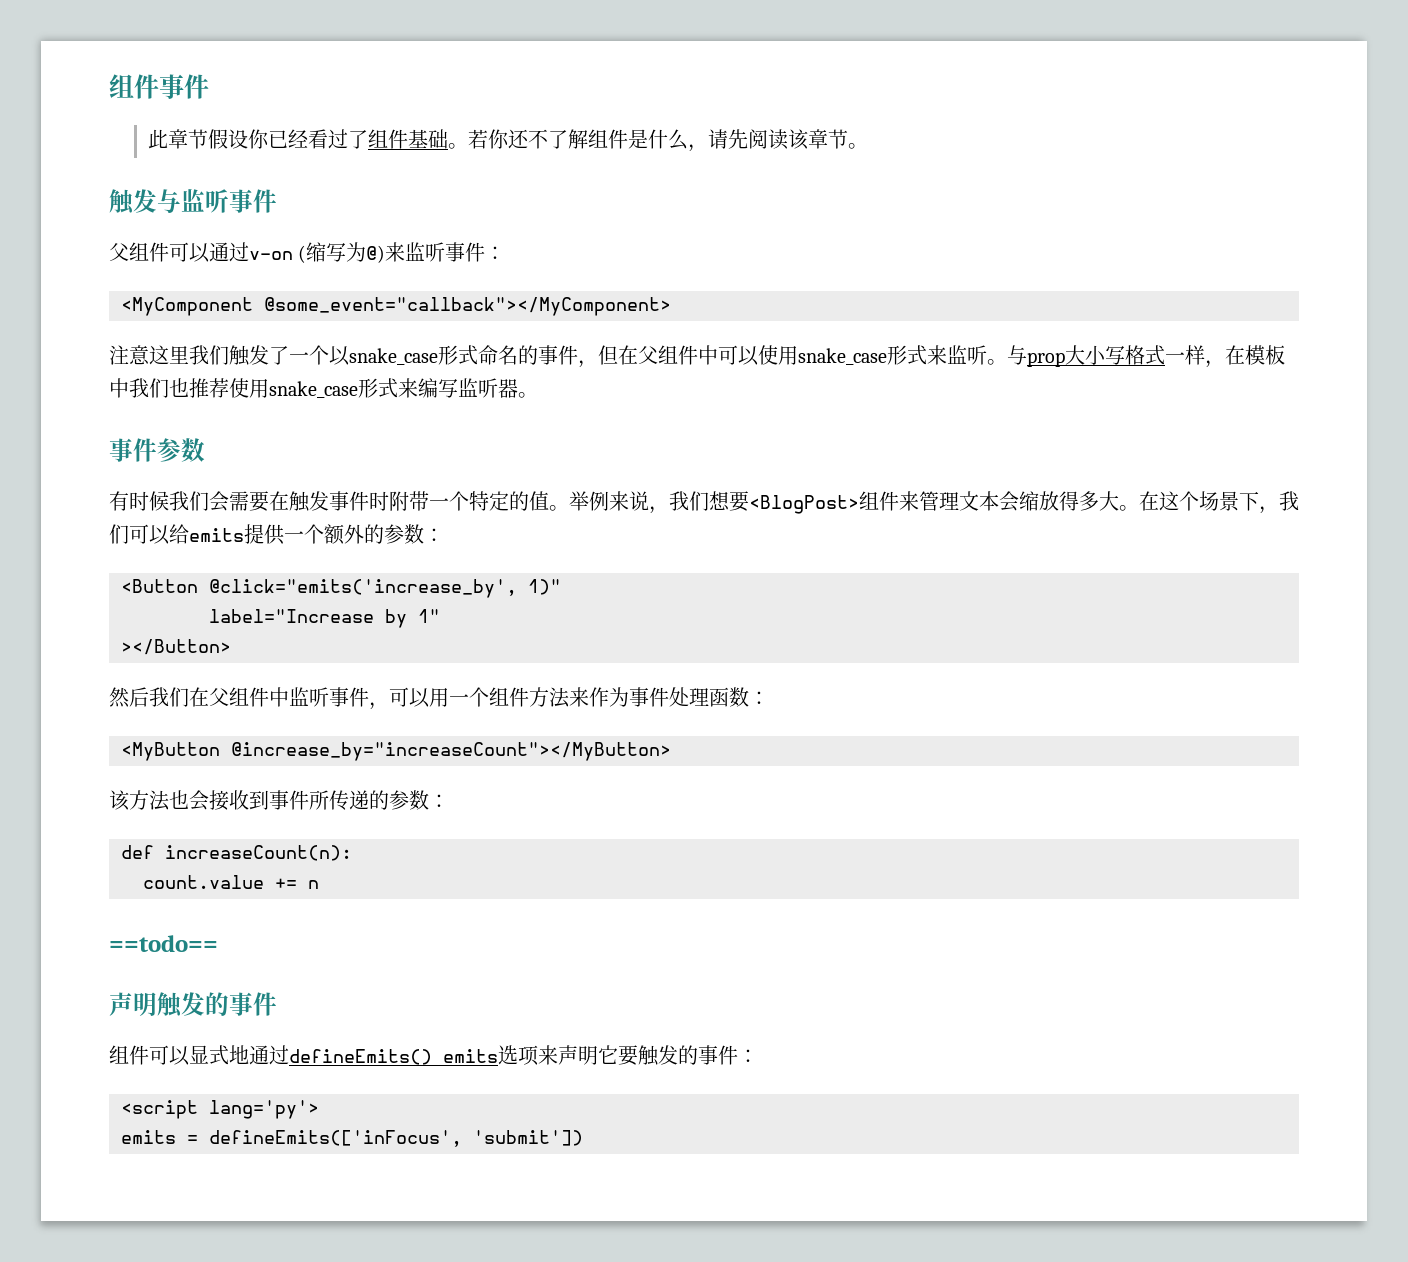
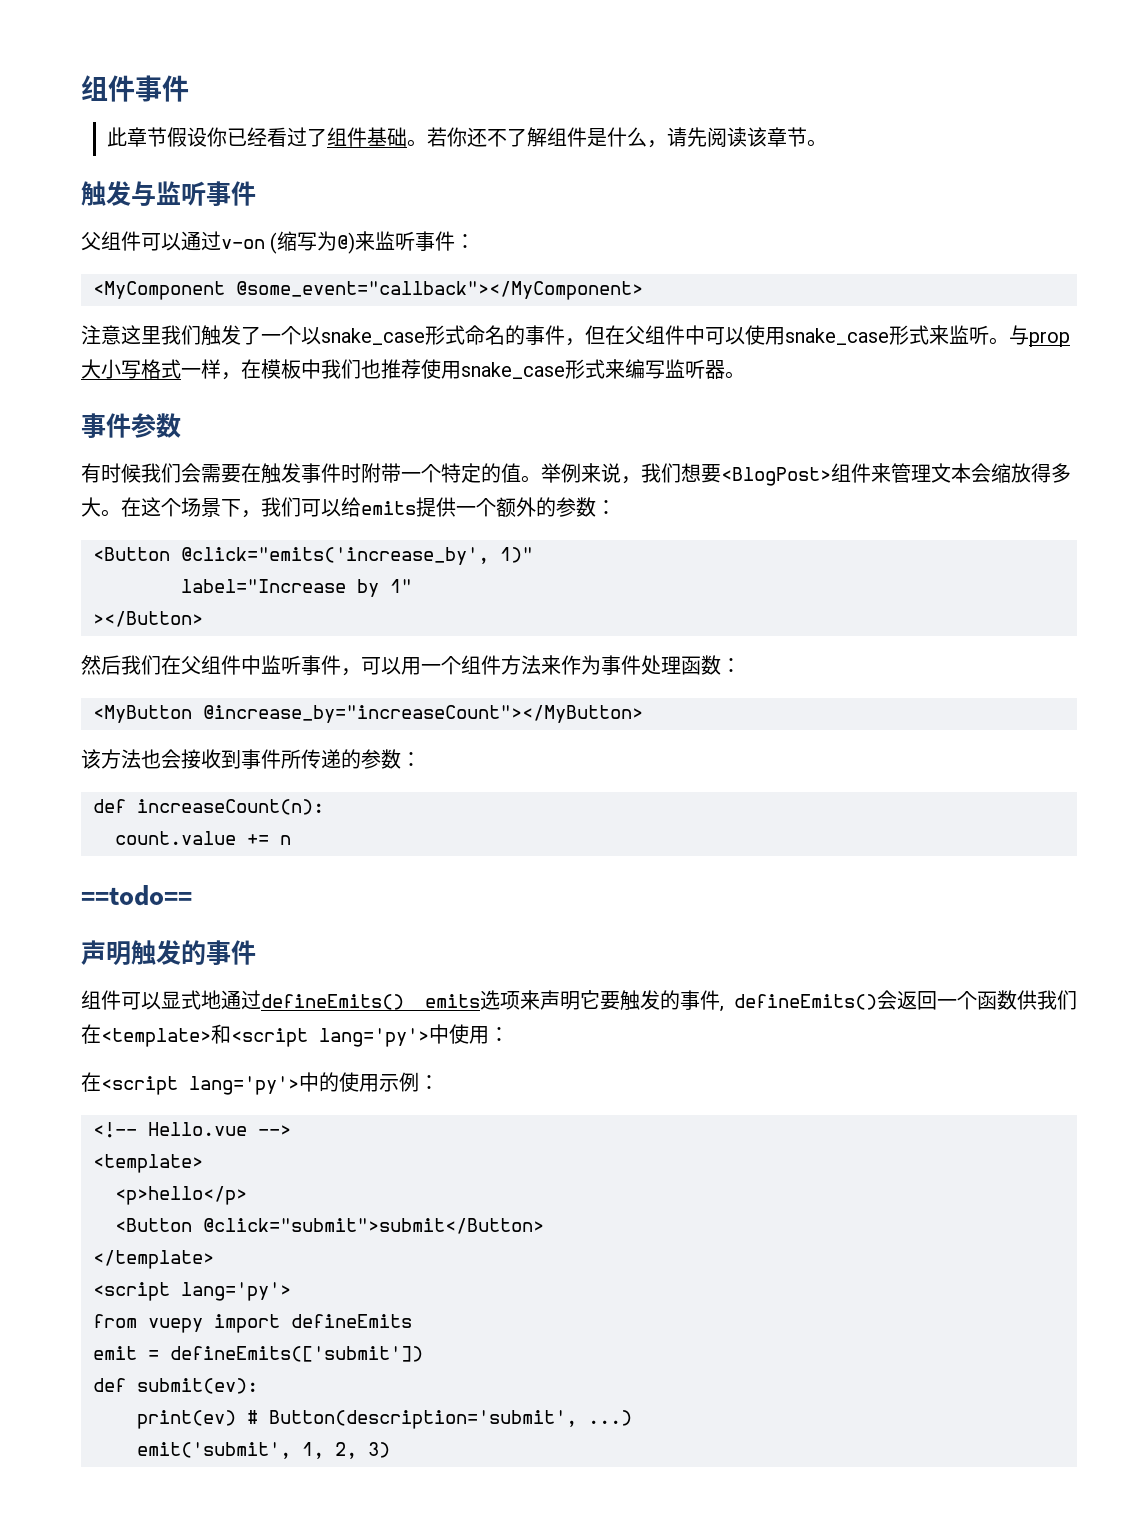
[738,1049,758,1063] [121,1100,319,1119] [121,1130,583,1147] ： // <script lang='py'> // emits = defineEmits(['inFocus', 'submit']) -> [719,990,1077,1012] [81,1024,509,1047] [81,1072,439,1095] [93,1122,291,1138] [93,1154,203,1173] [115,1186,247,1205] [115,1218,544,1234] [93,1250,214,1269] [93,1282,291,1301] [93,1314,412,1333] [93,1346,423,1362] [93,1378,258,1394] [137,1410,632,1429] [137,1442,390,1459] , defineEmits()会返回一个函数供我们在<template>和<script lang='py'>中使用： // 在<script lang='py'>中的使用示例： // <!-- Hello.vue --> // <template> // <p>hello</p> // <Button @click="submit">submit</Button> // </template> // <script lang='py'> // from vuepy import defineEmits // emit = defineEmits(['submit']) // def submit(ev): // print(ev) # Button(description='submit', ...) // emit('submit', 1, 2, 3)

